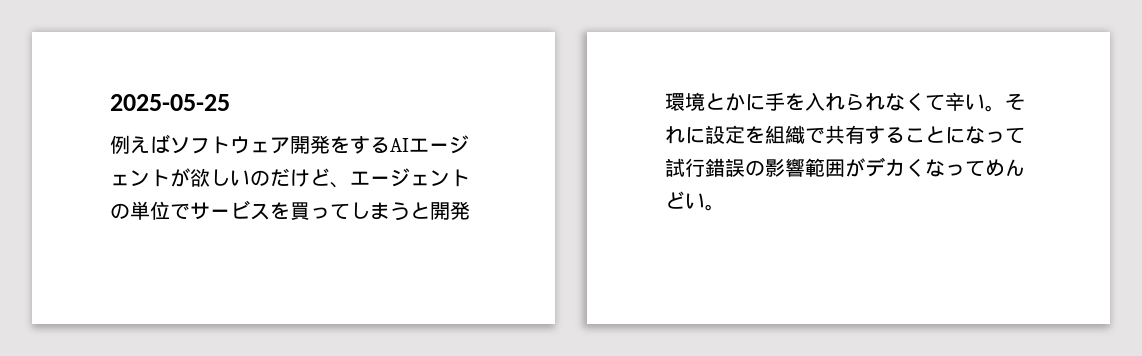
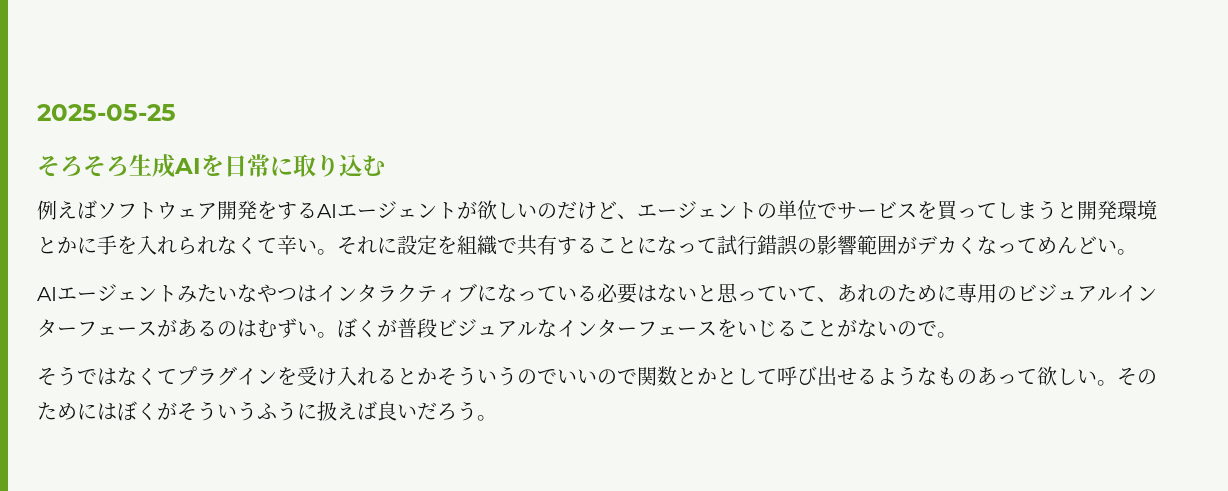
(230, 102) none -> [37,154,385,178] // そろそろ生成AIを日常に取り込む
(725, 207) none -> [37,283,1157,304] [37,318,957,338] [37,366,1157,386] [37,401,497,421] // AIエージェントみたいなやつはインタラクティブになっている必要はないと思っていて、あれのために専用のビジュアルインターフェースがあるのはむずい。ぼくが普段ビジュアルなインターフェースをいじることがないので。 // そうではなくてプラグインを受け入れるとかそういうのでいいので関数とかとして呼び出せるようなものあって欲しい。そのためにはぼくがそういうふうに扱えば良いだろう。

